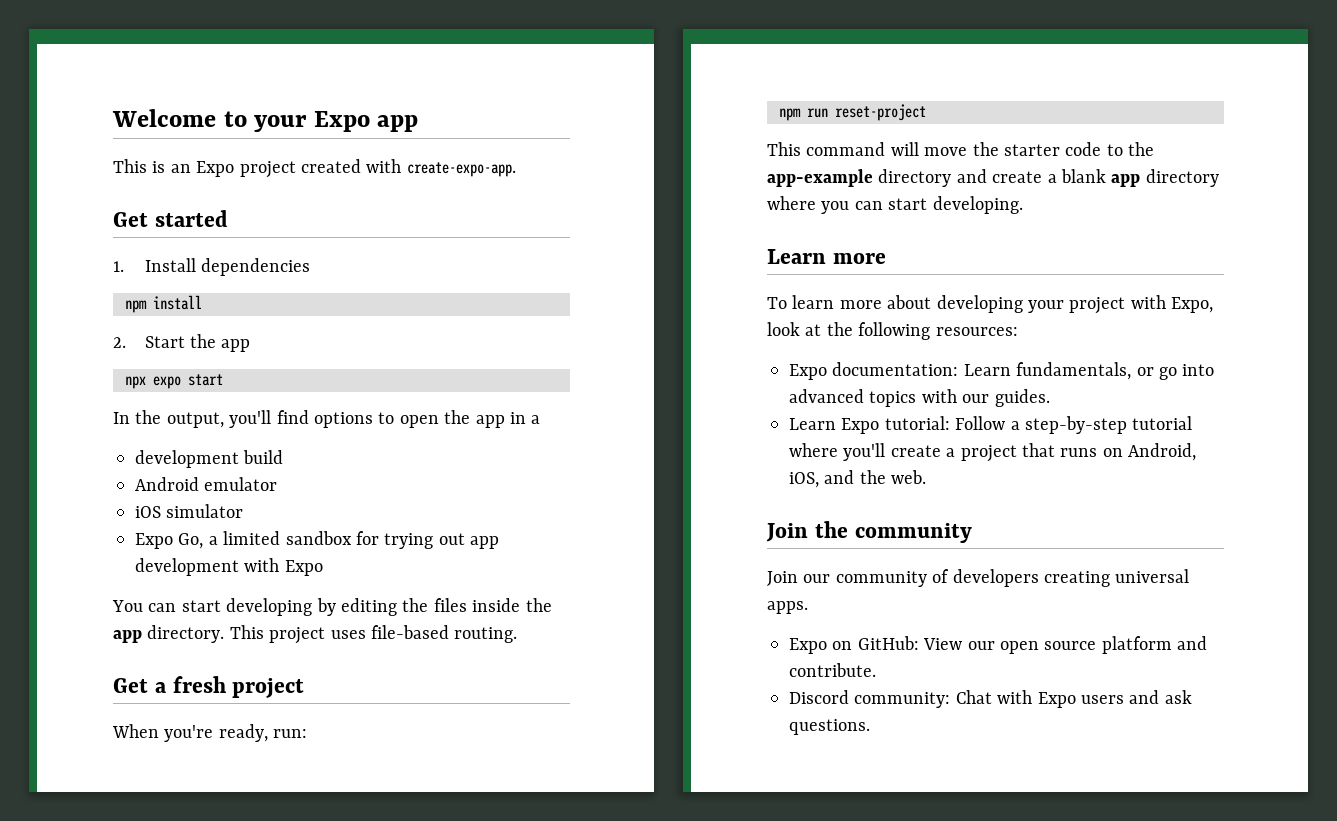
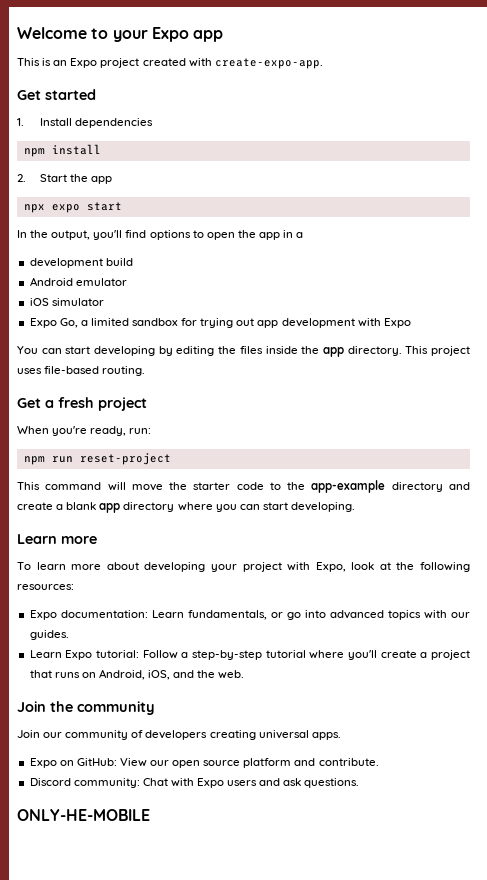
(870, 727) none -> [17,809,150,821] // ONLY-HE-MOBILE

